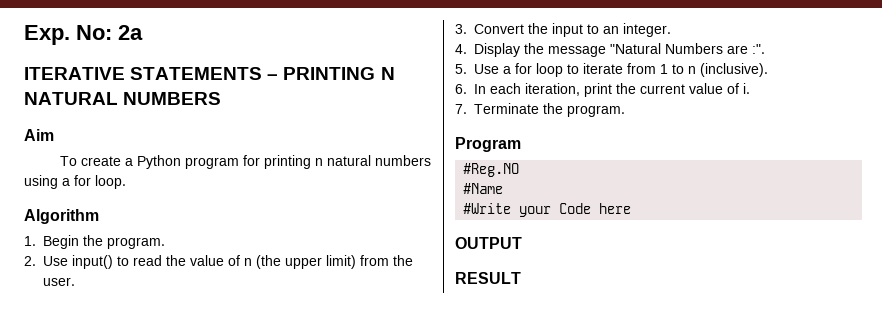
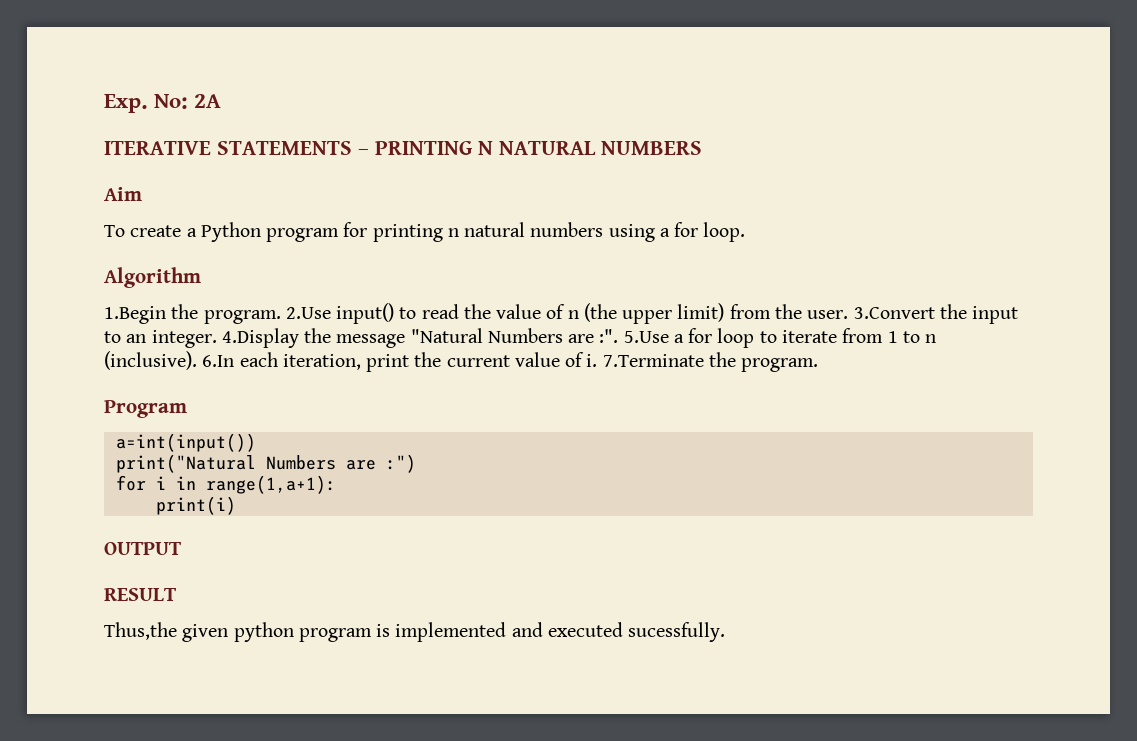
[118,25,143,40] 2a -> [194,94,222,108] 2A
[24,235,165,249] [24,256,68,266] 1. Begin the program. // 2. Use -> [104,304,331,324] 1.Begin the program. 2.Use
[455,24,524,34] // 3. Convert -> [853,307,935,319] 3.Convert
[455,43,520,57] // 4. Display -> [221,328,299,348] 4.Display
[455,64,499,74] // 5. Use -> [623,331,669,343] 5.Use
[455,84,486,94] // 6. In -> [202,355,235,367] 6.In
[455,103,539,114] // 7. Terminate -> [602,354,704,367] 7.Terminate
[463,163,520,177] [463,183,504,194] [463,203,632,217] [455,237,522,249] [455,272,521,284] #Reg.NO // #Name // #Write your Code here // OUTPUT // RESULT -> [115,433,256,452] [115,454,416,473] [115,475,336,494] [155,496,236,515] [104,542,182,555] [104,588,177,601] [104,622,726,642] a=int(input()) // print("Natural Numbers are :") // for i in range(1,a+1): // print(i) // OUTPUT // RESULT // Thus,the given python program is implemented and executed sucessfully.

